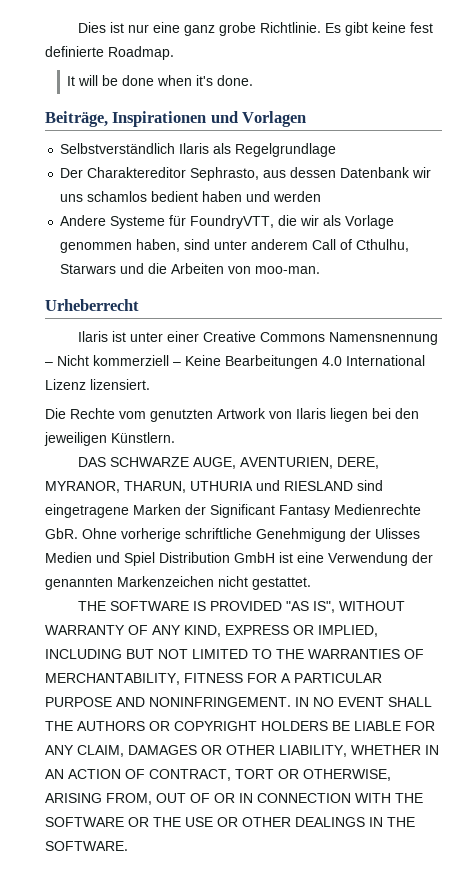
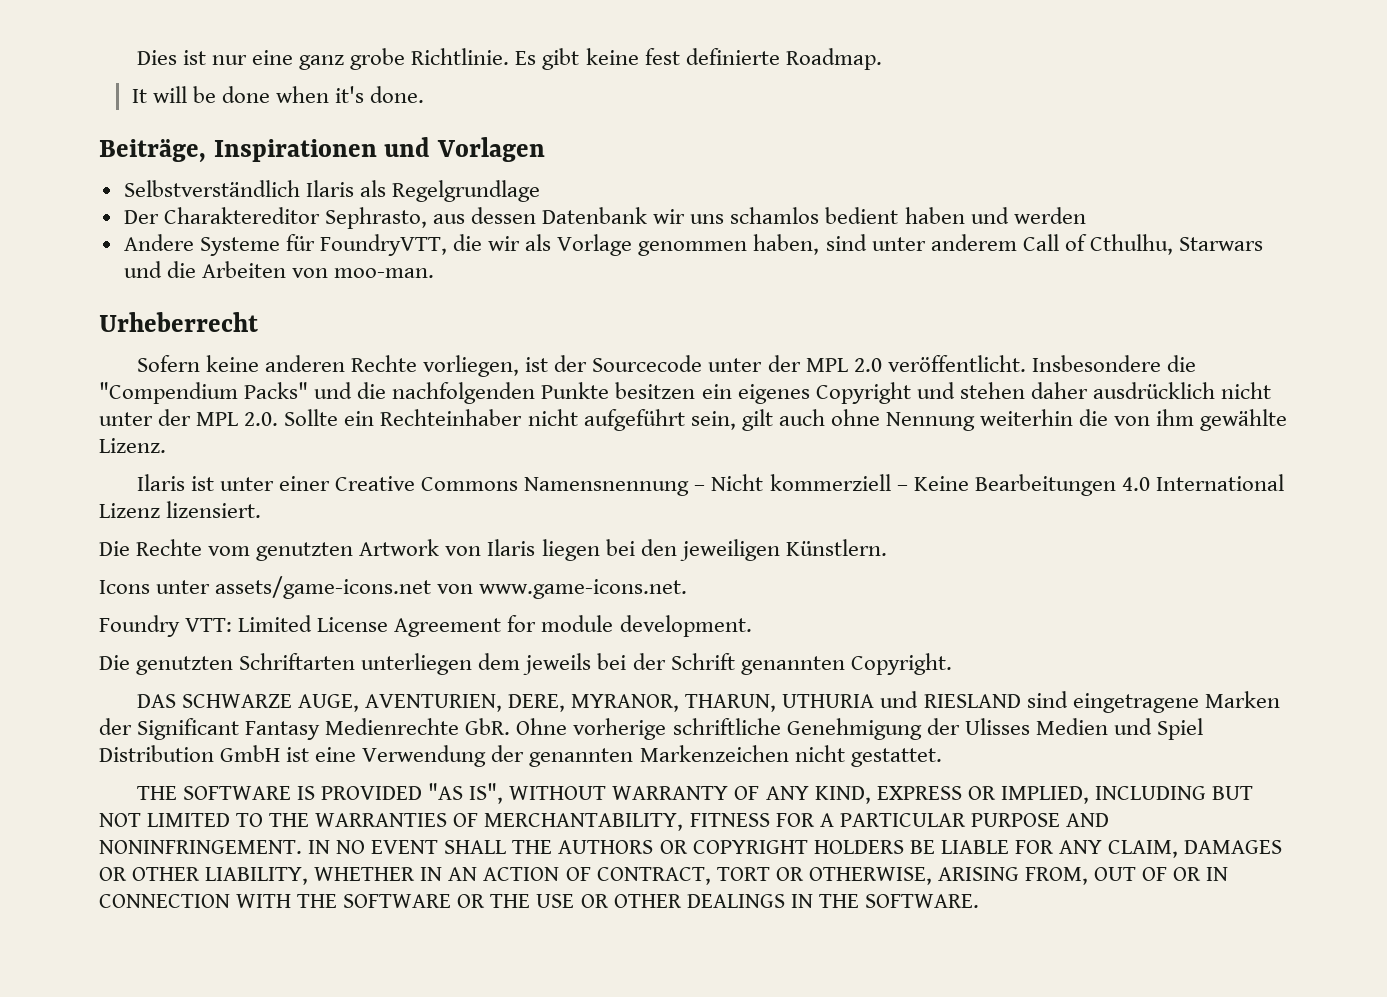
(139, 305) none -> [136,355,1196,377] [99,382,1272,404] [99,409,1288,431] [99,438,166,453] // Sofern keine anderen Rechte vorliegen, ist der Sourcecode unter der MPL 2.0 veröffentlicht. Insbesondere die "Compendium Packs" und die nachfolgenden Punkte besitzen ein eigenes Copyright und stehen daher ausdrücklich nicht unter der MPL 2.0. Sollte ein Rechteinhaber nicht aufgeführt sein, gilt auch ohne Nennung weiterhin die von ihm gewählte Lizenz.
(175, 437) none -> [99,576,688,599] [99,615,752,637] [99,653,952,675] // Icons unter assets/game-icons.net von www.game-icons.net. // Foundry VTT: Limited License Agreement for module development. // Die genutzten Schriftarten unterliegen dem jeweils bei der Schrift genannten Copyright.

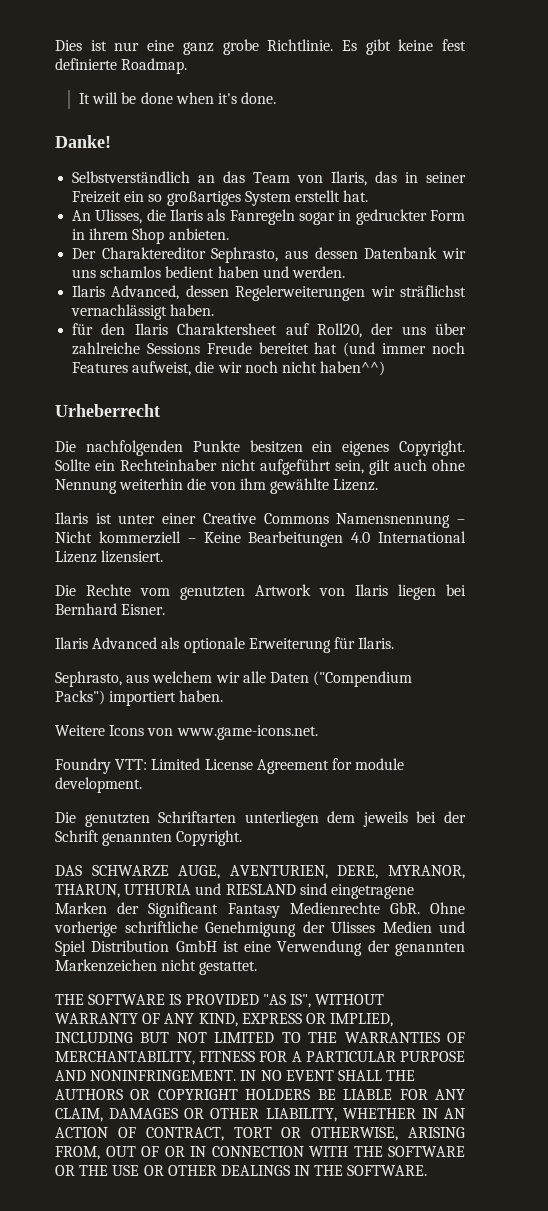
[99,137,546,163] [123,180,540,202] Beiträge, Inspirationen und Vorlagen // Selbstverständlich Ilaris als Regelgrundlage -> [55,135,111,148] [72,171,466,186] [72,190,369,206] [72,209,465,225] [72,228,229,244] Danke! // Selbstverständlich an das Team von Ilaris, das in seiner Freizeit ein so großartiges System erstellt hat. // An Ulisses, die Ilaris als Fanregeln sogar in gedruckter Form in ihrem Shop anbieten.
[1013,207,1086,224] [123,234,1263,256] [123,261,435,278] [99,312,258,332] [136,355,1196,377] [99,382,387,404] werden // Andere Systeme für FoundryVTT, die wir als Vorlage genommen haben, sind unter anderem Call of Cthulhu, Starwars und die Arbeiten von moo-man. // Urheberrecht // Sofern keine anderen Rechte vorliegen, ist der Sourcecode unter der MPL 2.0 veröffentlicht. Insbesondere die "Compendium Packs" und die -> [291,266,345,278] [72,285,466,301] [71,304,215,320] [72,323,466,338] [72,342,466,357] [72,361,386,376] [55,404,160,417] [55,441,76,452] werden. // Ilaris Advanced, dessen Regelerweiterungen wir sträflichst vernachlässigt haben. // für den Ilaris Charaktersheet auf Roll20, der uns über zahlreiche Sessions Freude bereitet hat (und immer noch Features aufweist, die wir noch nicht haben^^) // Urheberrecht // Die
[815,382,1272,404] [99,409,279,426] Copyright und stehen daher ausdrücklich nicht unter der MPL 2.0. -> [398,440,465,456] Copyright.
[640,539,887,561] [99,576,432,599] den jeweiligen Künstlern. // Icons unter assets/game-icons.net -> [55,603,166,615] [55,637,395,653] [55,671,413,687] [55,690,224,706] [55,725,145,736] Bernhard Eisner. // Ilaris Advanced als optionale Erweiterung für Ilaris. // Sephrasto, aus welchem wir alle Daten ("Compendium Packs") importiert haben. // Weitere Icons

